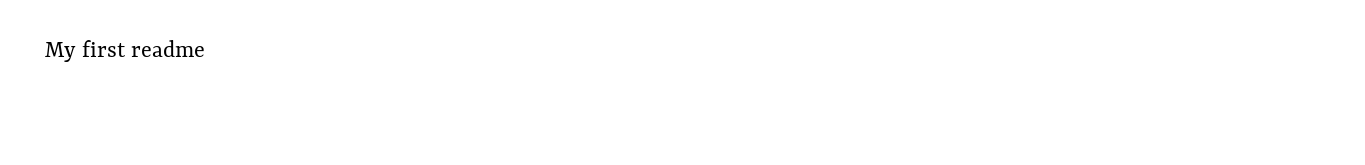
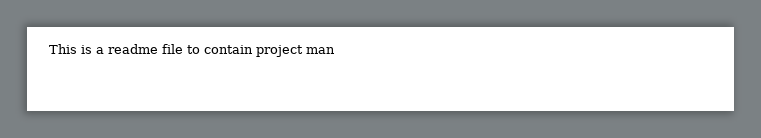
[45,40,206,62] My first readme -> [49,44,335,57] This is a readme file to contain project man

